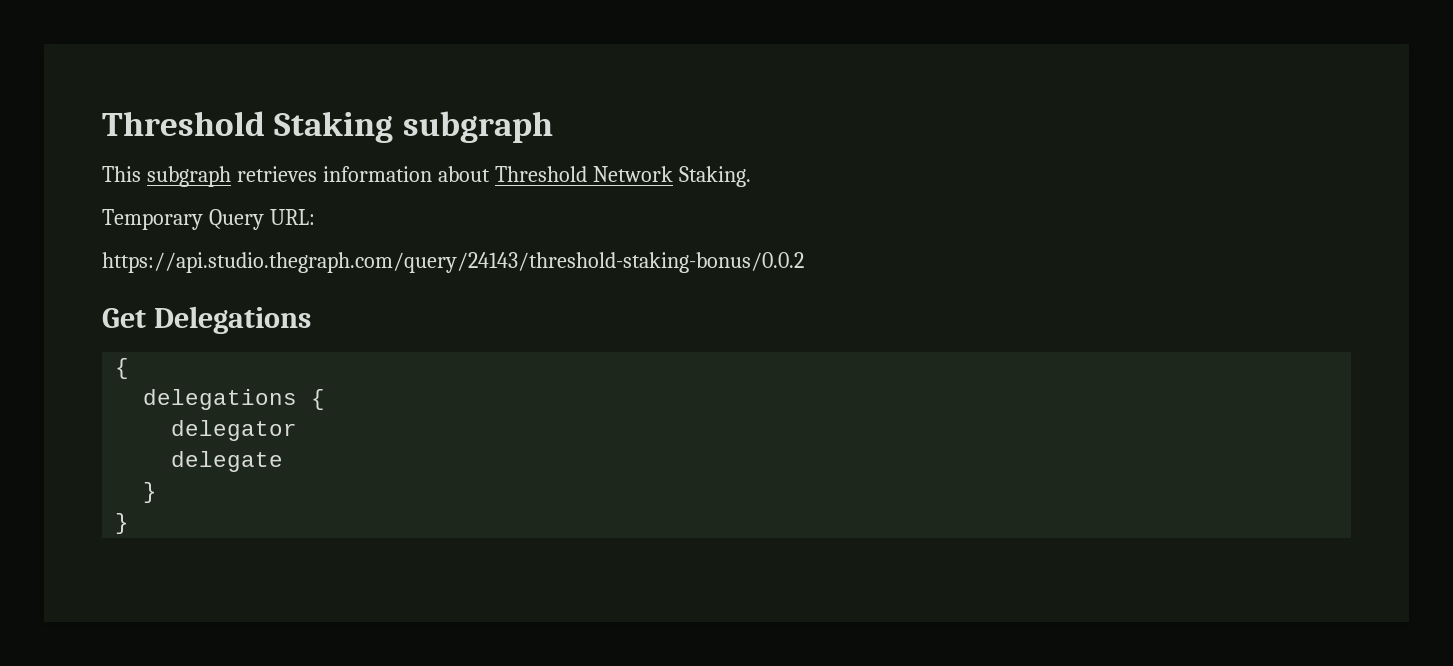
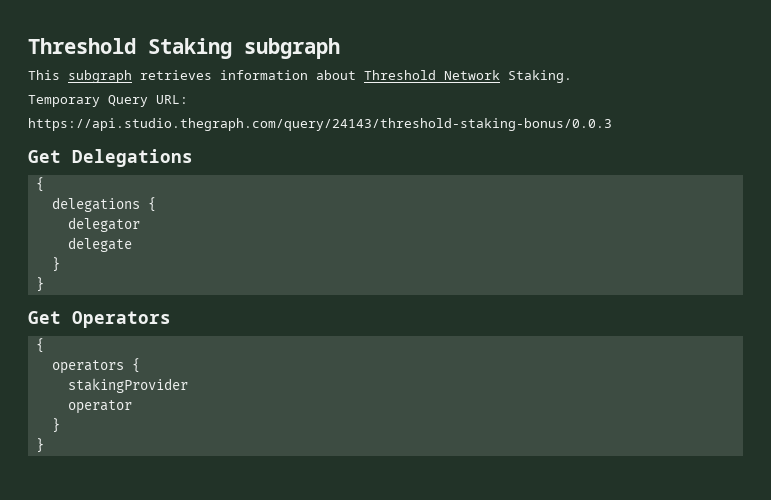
[102,252,804,273] https://api.studio.thegraph.com/query/24143/threshold-staking-bonus/0.0.2 -> [28,118,612,131] https://api.studio.thegraph.com/query/24143/threshold-staking-bonus/0.0.3
(130, 523) none -> [28,311,171,328] [35,338,44,353] [51,358,140,374] [67,378,188,393] [67,400,132,414] [51,418,60,433] [35,438,44,453] // Get Operators // { // operators { // stakingProvider // operator // } // }

